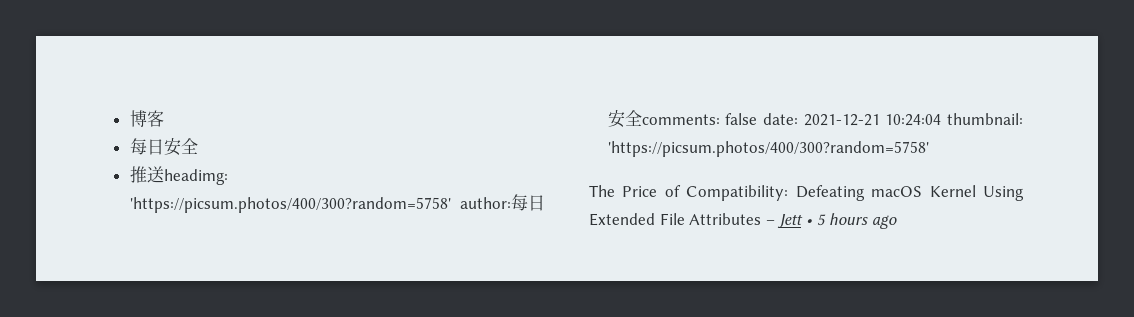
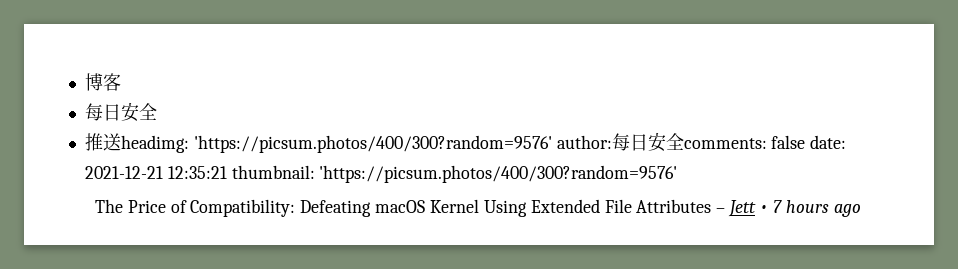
[129,197,451,213] 'https://picsum.photos/400/300?random=5758' -> [193,135,552,153] 'https://picsum.photos/400/300?random=9576'
[885,113,1023,126] [607,141,929,157] 10:24:04 thumbnail: 'https://picsum.photos/400/300?random=5758' -> [167,165,678,183] 12:35:21 thumbnail: 'https://picsum.photos/400/300?random=9576'
[816,214,826,226] 5 -> [772,200,782,213] 7

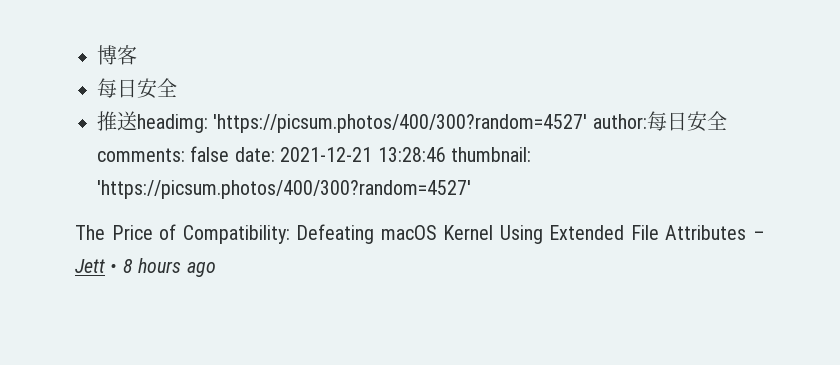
[193,135,552,153] 'https://picsum.photos/400/300?random=9576' -> [213,114,588,133] 'https://picsum.photos/400/300?random=4527'
[167,165,678,183] 12:35:21 thumbnail: 'https://picsum.photos/400/300?random=9576' -> [377,147,531,162] [97,180,471,199] 13:28:46 thumbnail: 'https://picsum.photos/400/300?random=4527'
[772,200,782,213] 7 -> [122,259,133,273] 8

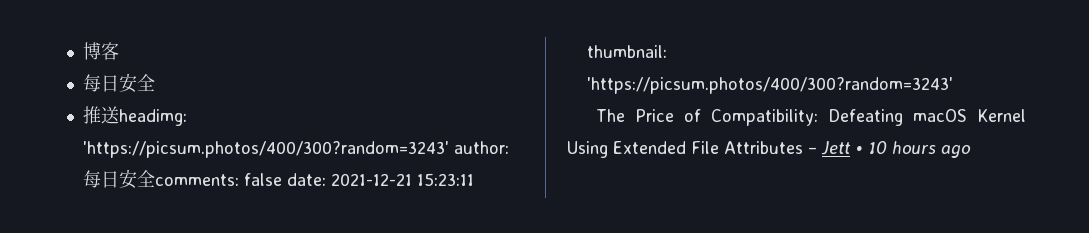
[213,114,588,133] 'https://picsum.photos/400/300?random=4527' -> [82,141,449,158] 'https://picsum.photos/400/300?random=3243'
[377,147,531,162] [97,180,471,199] 13:28:46 thumbnail: 'https://picsum.photos/400/300?random=4527' -> [416,173,474,186] [586,45,667,58] [586,77,953,94] 15:23:11 thumbnail: 'https://picsum.photos/400/300?random=3243'
[122,259,133,273] 8 -> [868,141,887,154] 10

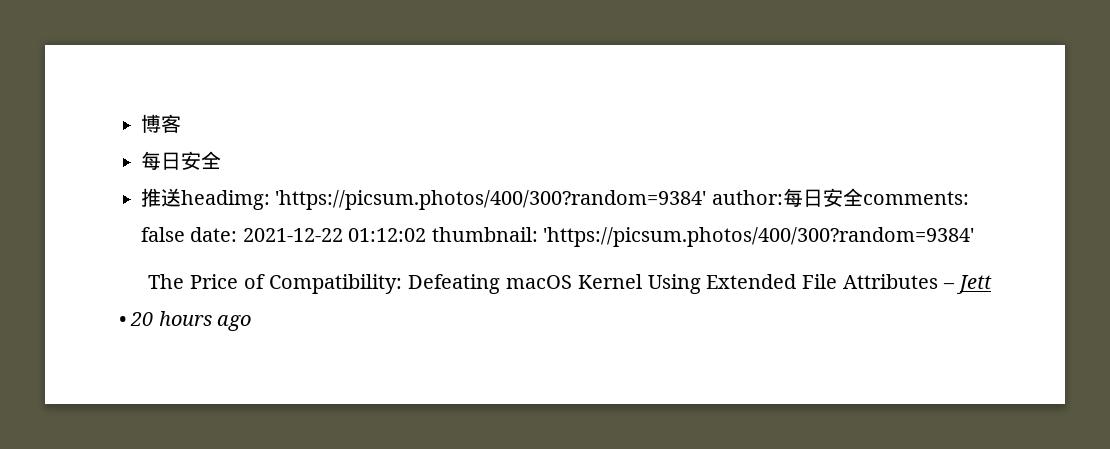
[82,141,449,158] 'https://picsum.photos/400/300?random=3243' -> [275,190,707,210] 'https://picsum.photos/400/300?random=9384'
[330,173,474,186] [586,45,667,58] [586,77,953,94] 2021-12-21 15:23:11 thumbnail: 'https://picsum.photos/400/300?random=3243' -> [242,227,974,247] 2021-12-22 01:12:02 thumbnail: 'https://picsum.photos/400/300?random=9384'
[868,141,887,154] 10 -> [130,312,154,326] 20

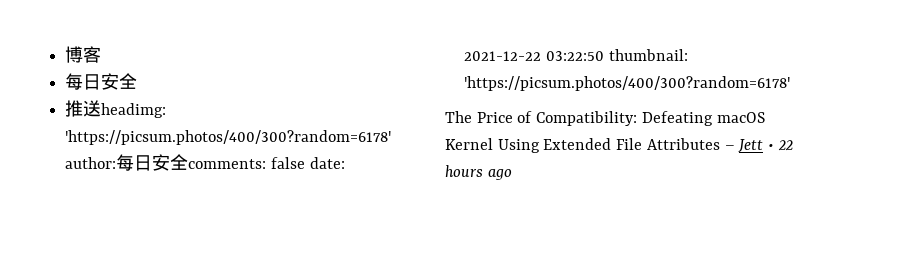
[275,190,707,210] 'https://picsum.photos/400/300?random=9384' -> [65,130,392,145] 'https://picsum.photos/400/300?random=6178'
[348,227,974,247] 01:12:02 thumbnail: 'https://picsum.photos/400/300?random=9384' -> [545,49,688,61] [464,76,791,91] 03:22:50 thumbnail: 'https://picsum.photos/400/300?random=6178'
[130,312,154,326] 20 -> [777,140,793,151] 22

